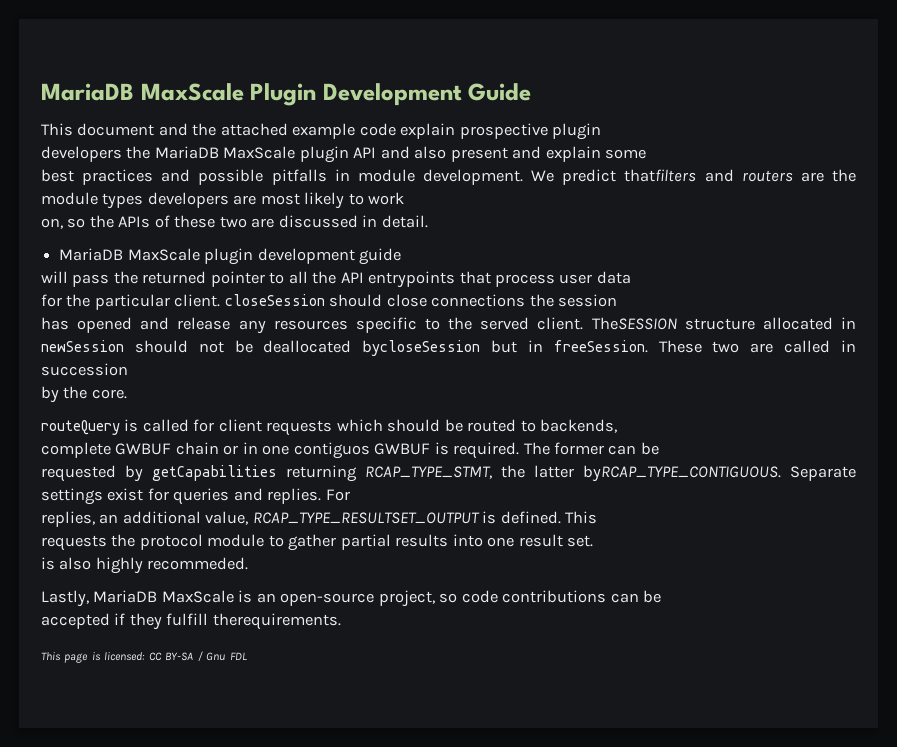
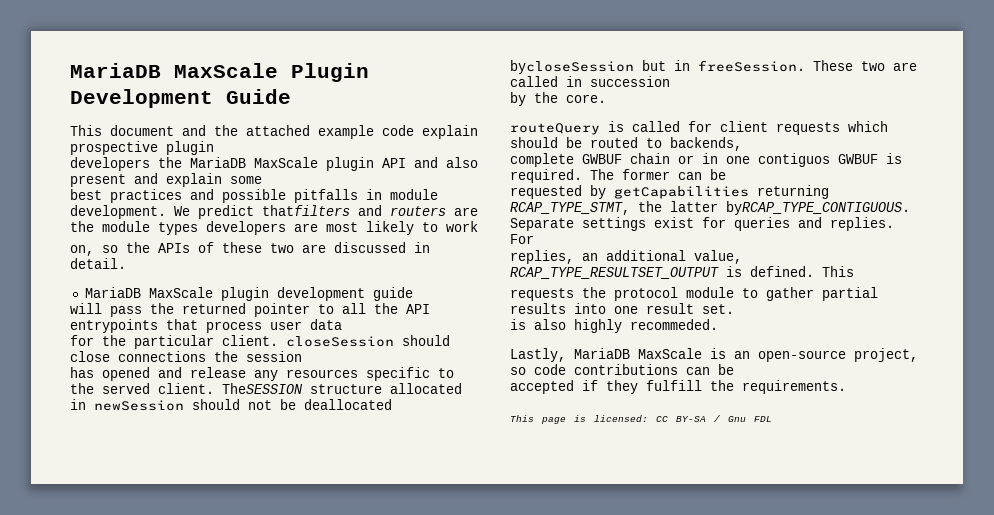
[212,613,341,630] therequirements. -> [710,380,846,394] the requirements.

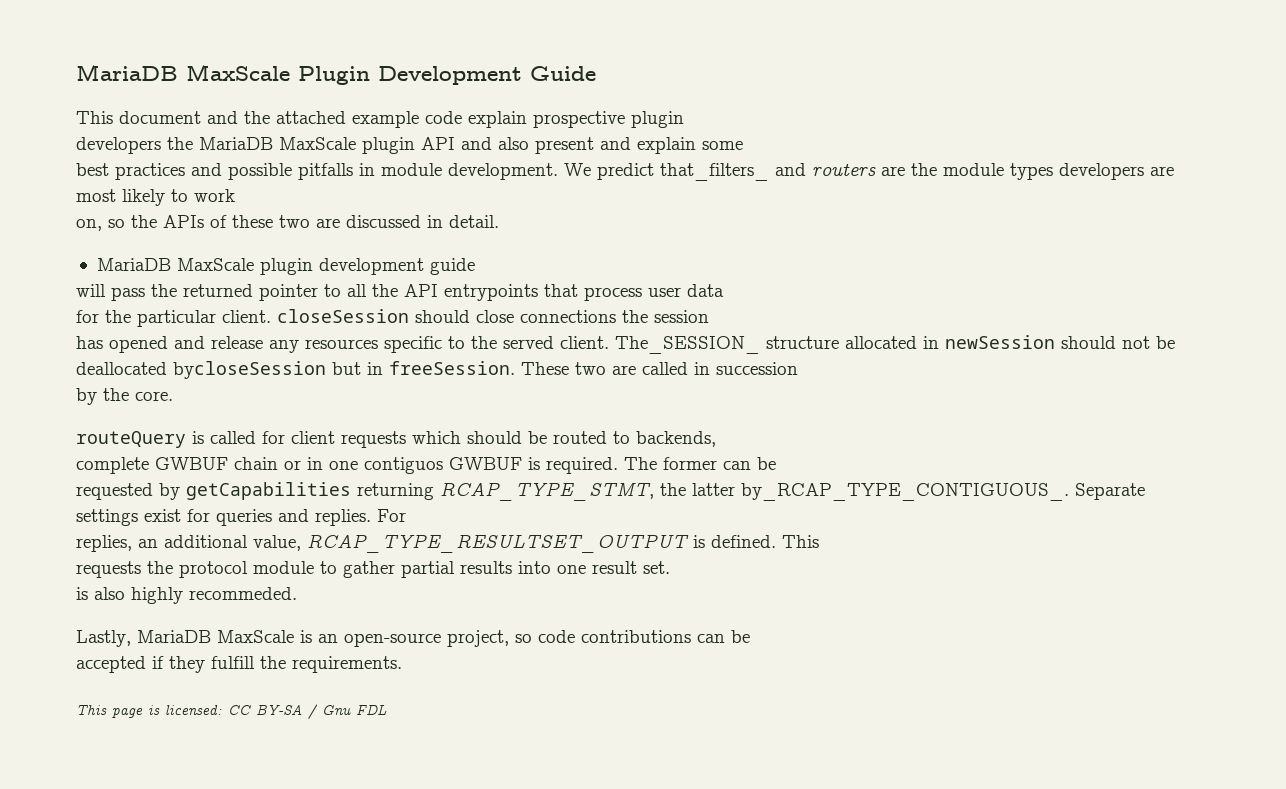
[262,205,350,216] thatfilters -> [660,163,769,181] that_filters_
[222,383,303,394] TheSESSION -> [615,336,760,354] The_SESSION_
[726,201,910,215] byRCAP_TYPE_CONTIGUOUS. -> [741,483,1069,501] by_RCAP_TYPE_CONTIGUOUS_.

